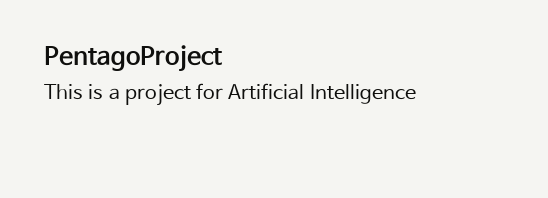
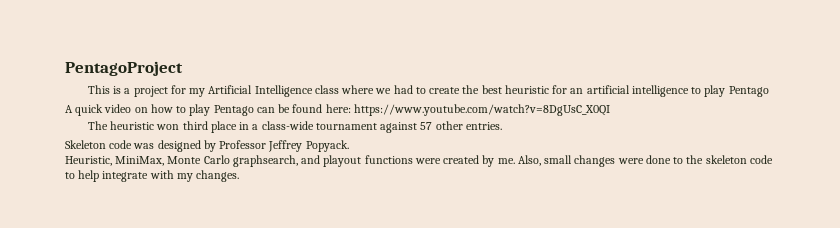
(224, 91) none -> [189,88,206,97] my
(416, 94) none -> [314,85,769,97] [65,104,610,116] [87,121,502,133] [65,140,349,152] [65,155,773,167] [65,170,240,182] class where we had to create the best heuristic for an artificial intelligence to play Pentago // A quick video on how to play Pentago can be found here: https://www.youtube.com/watch?v=8DgUsC_X0QI // The heuristic won third place in a class-wide tournament against 57 other entries. // Skeleton code was designed by Professor Jeffrey Popyack. // Heuristic, MiniMax, Monte Carlo graphsearch, and playout functions were created by me. Also, small changes were done to the skeleton code to help integrate with my changes.

